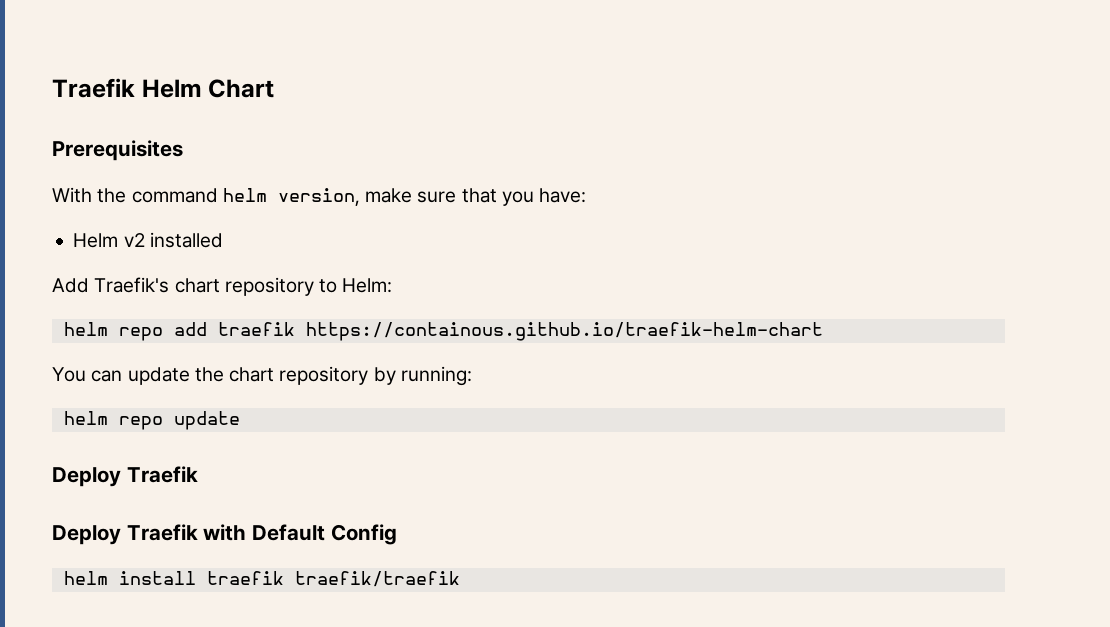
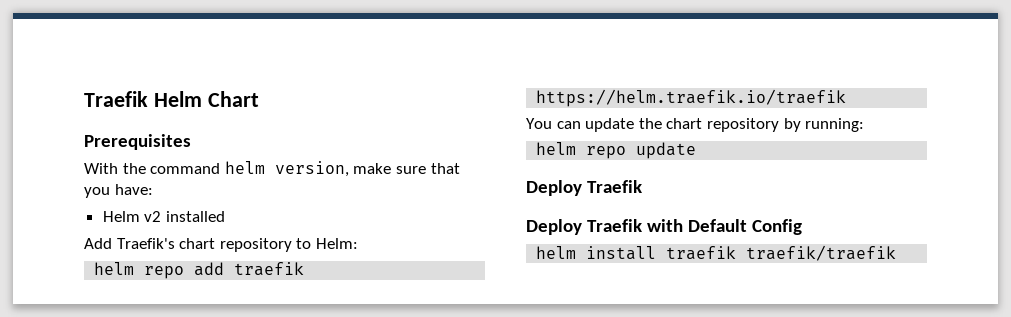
[305,322,823,341] https://containous.github.io/traefik-helm-chart -> [536,89,847,107] https://helm.traefik.io/traefik

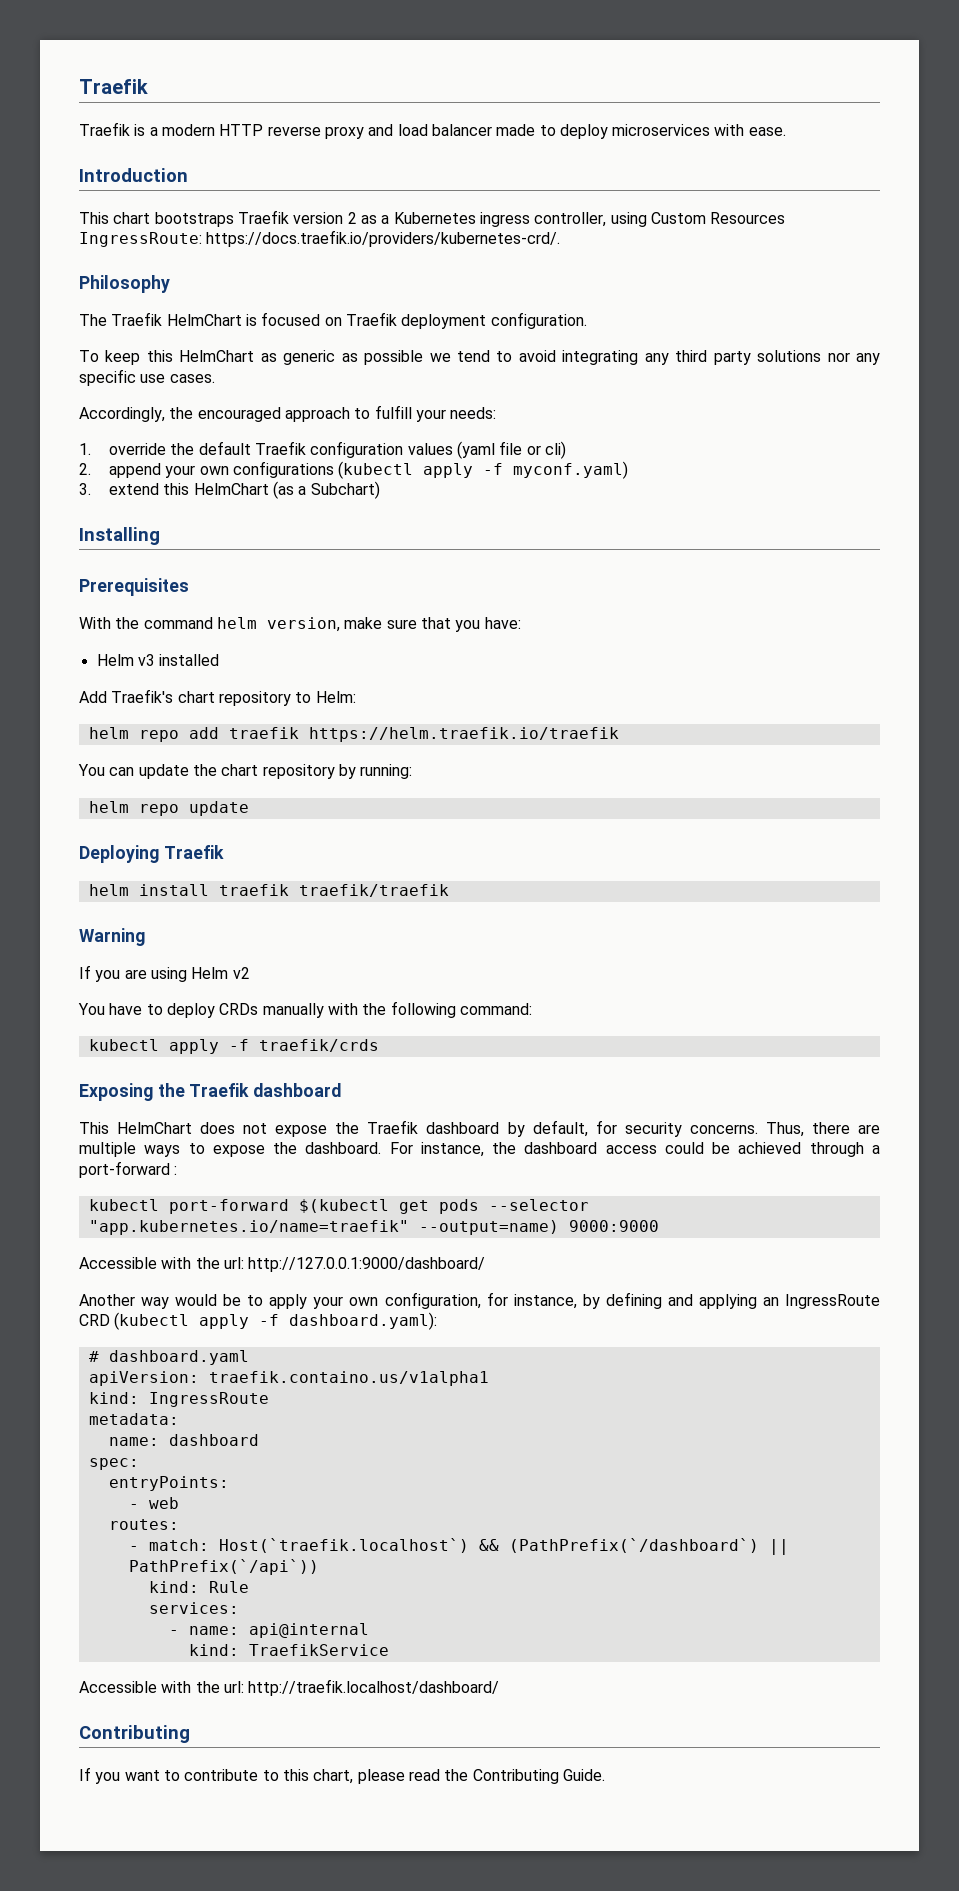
[84,91,259,107] Traefik Helm Chart -> [79,79,148,94] [79,122,786,139] [79,168,188,182] [79,210,786,227] [79,230,561,247] [79,275,170,293] [79,312,587,329] [79,350,881,365] [79,369,215,386] [79,405,497,422] [79,441,566,459] [79,461,629,479] [79,481,380,499] [79,527,160,545] Traefik // Traefik is a modern HTTP reverse proxy and load balancer made to deploy microservices with ease. // Introduction // This chart bootstraps Traefik version 2 as a Kubernetes ingress controller, using Custom Resources IngressRoute: https://docs.traefik.io/providers/kubernetes-crd/. // Philosophy // The Traefik HelmChart is focused on Traefik deployment configuration. // To keep this HelmChart as generic as possible we tend to avoid integrating any third party solutions nor any specific use cases. // Accordingly, the encouraged approach to fulfill your needs: // 1. override the default Traefik configuration values (yaml file or cli) // 2. append your own configurations (kubectl apply -f myconf.yaml) // 3. extend this HelmChart (as a Subchart) // Installing
[144,211,162,222] v2 -> [137,654,155,666] v3
[526,180,642,196] [526,219,802,235] Deploy Traefik // Deploy Traefik with Default Config -> [79,845,224,863] Deploying Traefik
(897, 253) none -> [79,928,145,946] [79,965,250,982] [78,1001,532,1018] [88,1039,379,1054] [79,1083,342,1101] [79,1120,881,1137] [79,1142,880,1157] [79,1161,178,1178] [88,1199,589,1214] [88,1220,659,1235] [79,1257,486,1272] [79,1292,880,1309] [79,1312,438,1330] [88,1350,249,1365] [88,1371,489,1386] [88,1392,269,1407] [88,1413,179,1425] [108,1434,259,1446] [88,1458,139,1470] [108,1476,229,1491] [128,1497,179,1509] [108,1519,179,1530] [128,1538,789,1555] [128,1559,319,1575] [148,1581,249,1593] [148,1602,239,1614] [168,1623,369,1638] [188,1644,389,1656] [79,1679,500,1696] [79,1725,190,1743] [79,1767,605,1784] // Warning // If you are using Helm v2 // You have to deploy CRDs manually with the following command: // kubectl apply -f traefik/crds // Exposing the Traefik dashboard // This HelmChart does not expose the Traefik dashboard by default, for security concerns. Thus, there are multiple ways to expose the dashboard. For instance, the dashboard access could be achieved through a port-forward : // kubectl port-forward $(kubectl get pods --selector "app.kubernetes.io/name=traefik" --output=name) 9000:9000 // Accessible with the url: http://127.0.0.1:9000/dashboard/ // Another way would be to apply your own configuration, for instance, by defining and applying an IngressRoute CRD (kubectl apply -f dashboard.yaml): // # dashboard.yaml // apiVersion: traefik.containo.us/v1alpha1 // kind: IngressRoute // metadata: // name: dashboard // spec: // entryPoints: // - web // routes: // - match: Host(`traefik.localhost`) && (PathPrefix(`/dashboard`) || PathPrefix(`/api`)) // kind: Rule // services: // - name: api@internal // kind: TraefikService // Accessible with the url: http://traefik.localhost/dashboard/ // Contributing // If you want to contribute to this chart, please read the Contributing Guide.

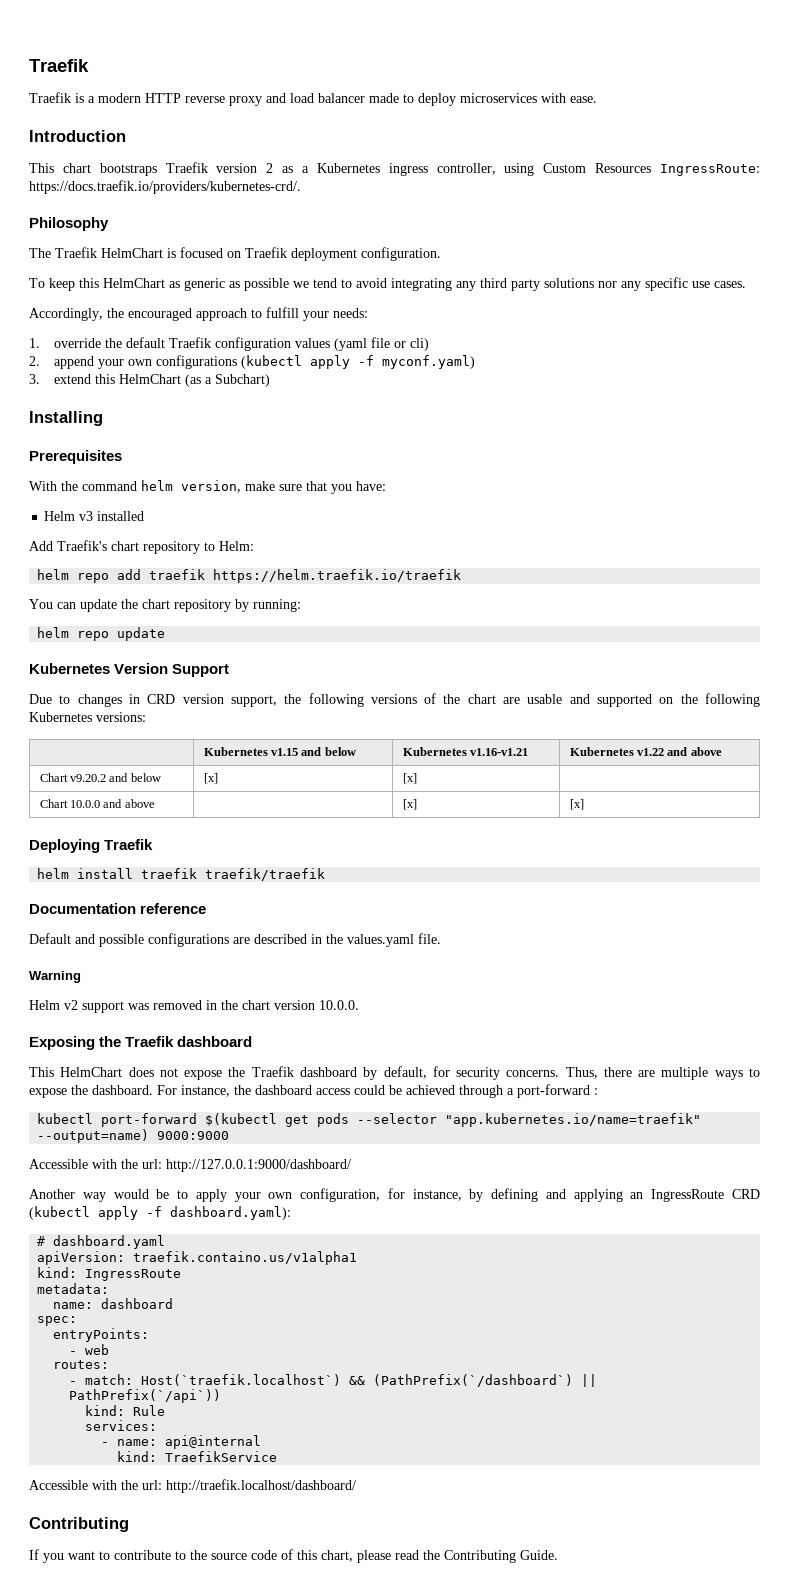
(249, 808) none -> [29,663,230,677] [29,693,760,707] [29,712,146,722] [203,747,356,756] [402,747,529,756] [569,747,722,756] [39,773,161,782] [203,773,218,784] [402,773,417,784] [39,799,155,808] [402,799,417,810] [569,799,584,810] // Kubernetes Version Support // Due to changes in CRD version support, the following versions of the chart are usable and supported on the following Kubernetes versions: // | Kubernetes v1.15 and below | Kubernetes v1.16-v1.21 | Kubernetes v1.22 and above // Chart v9.20.2 and below | [x] | [x] | // Chart 10.0.0 and above | | [x] | [x]
[79,928,145,946] [79,965,250,982] [78,1001,532,1018] [88,1039,379,1054] Warning // If you are using Helm v2 // You have to deploy CRDs manually with the following command: // kubectl apply -f traefik/crds -> [29,903,207,914] [29,933,441,947] [29,971,81,983] [29,1000,359,1013] Documentation reference // Default and possible configurations are described in the values.yaml file. // Warning // Helm v2 support was removed in the chart version 10.0.0.
(279, 1775) none -> [190,1549,293,1560] the source code of

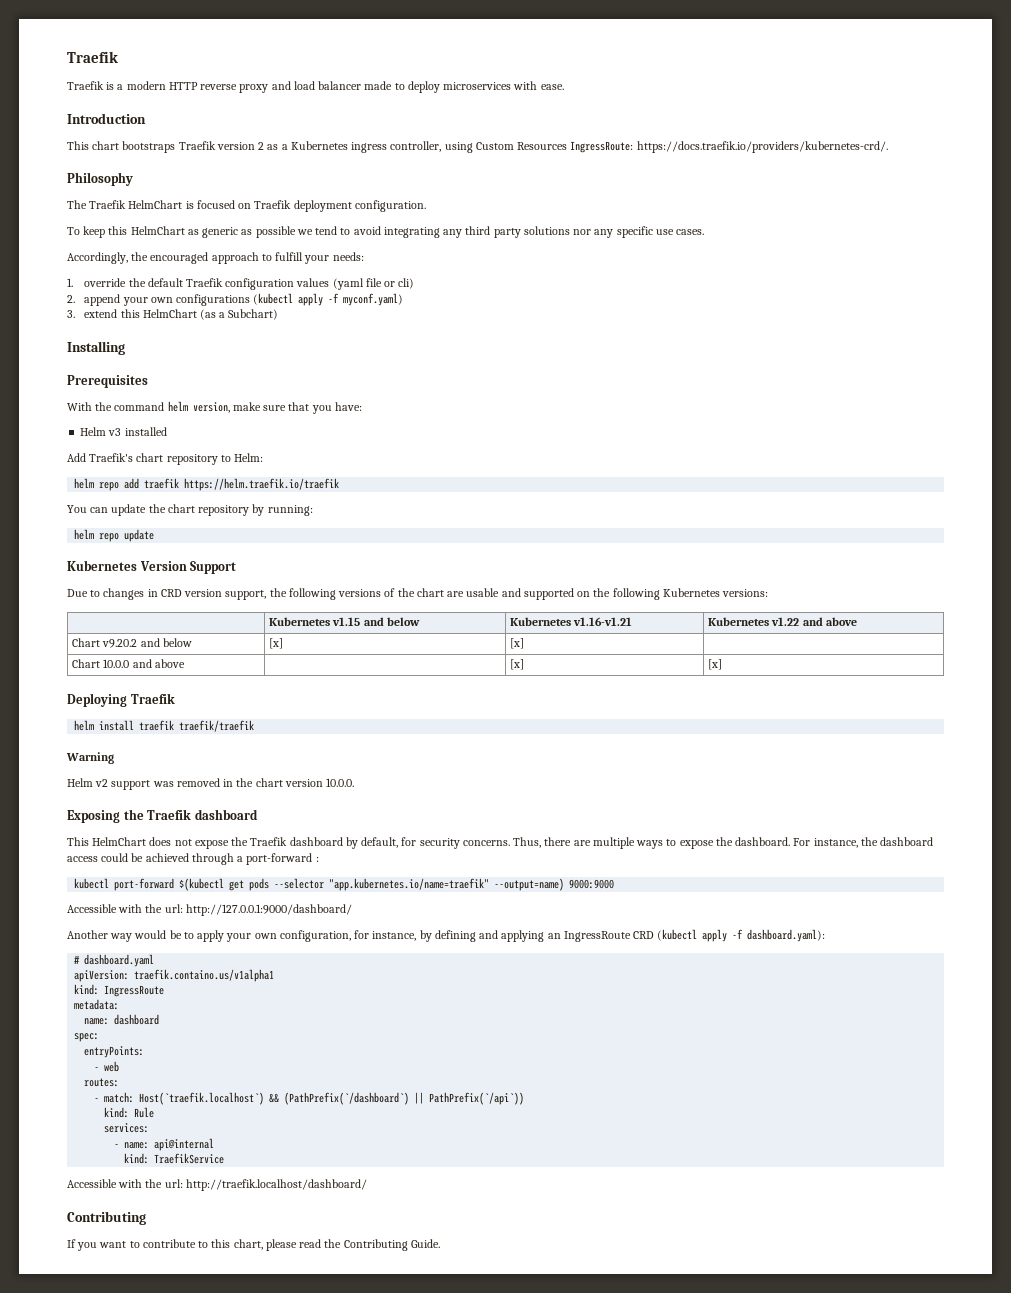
[29,903,207,914] [29,933,441,947] // Documentation reference // Default and possible configurations are described in the values.yaml file. -> (255, 726) none
[190,1549,293,1560] the source code of -> (209, 1244) none

